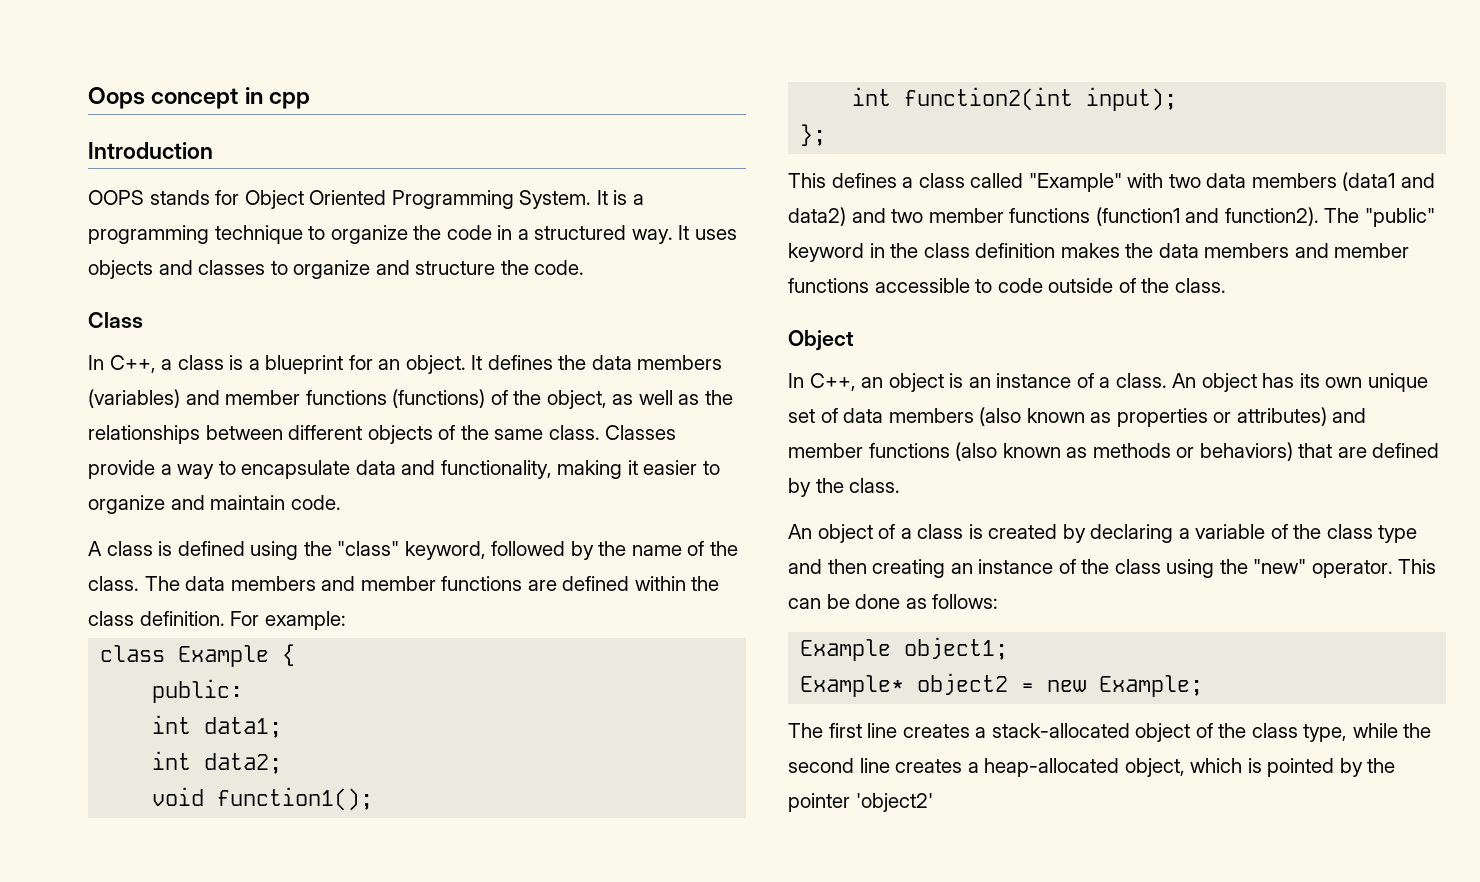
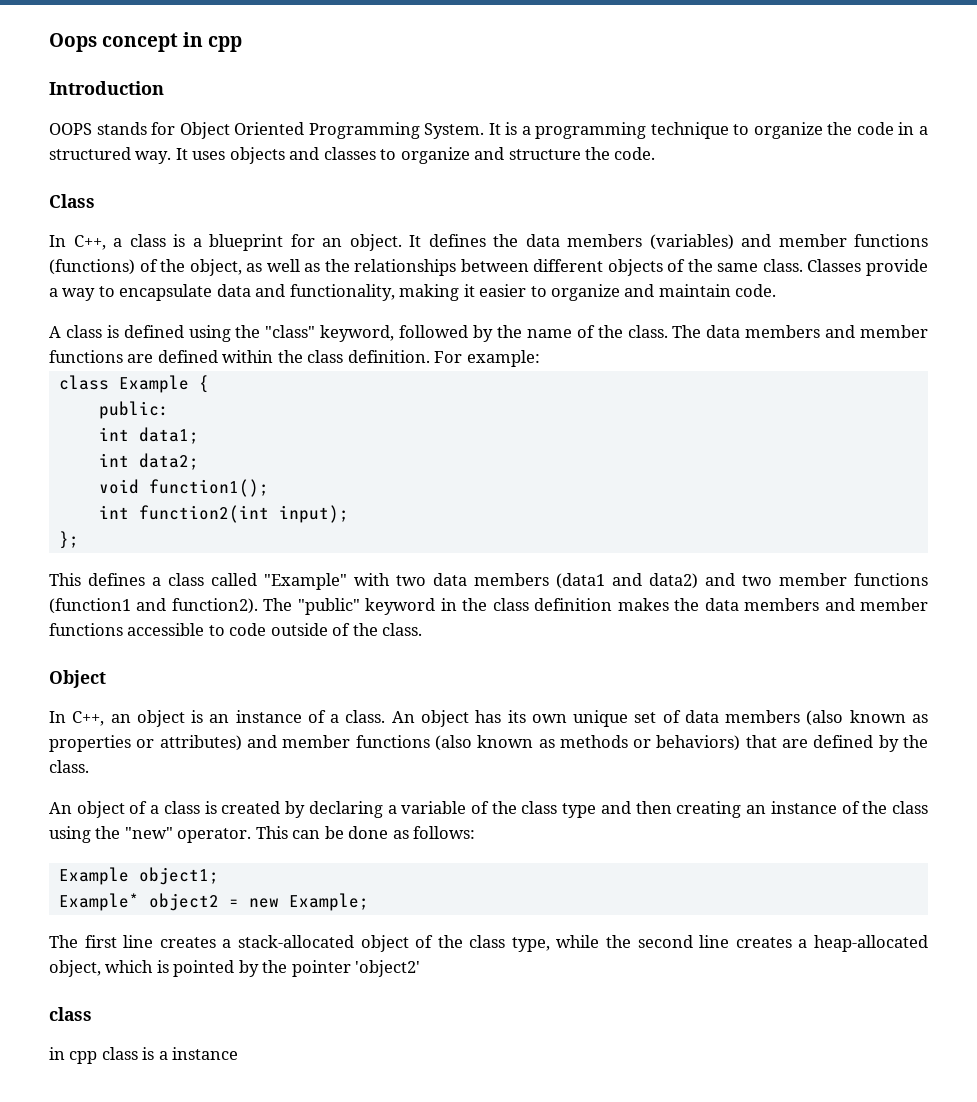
(933, 802) none -> [49,1007,92,1021] [49,1047,239,1064] // class // in cpp class is a instance

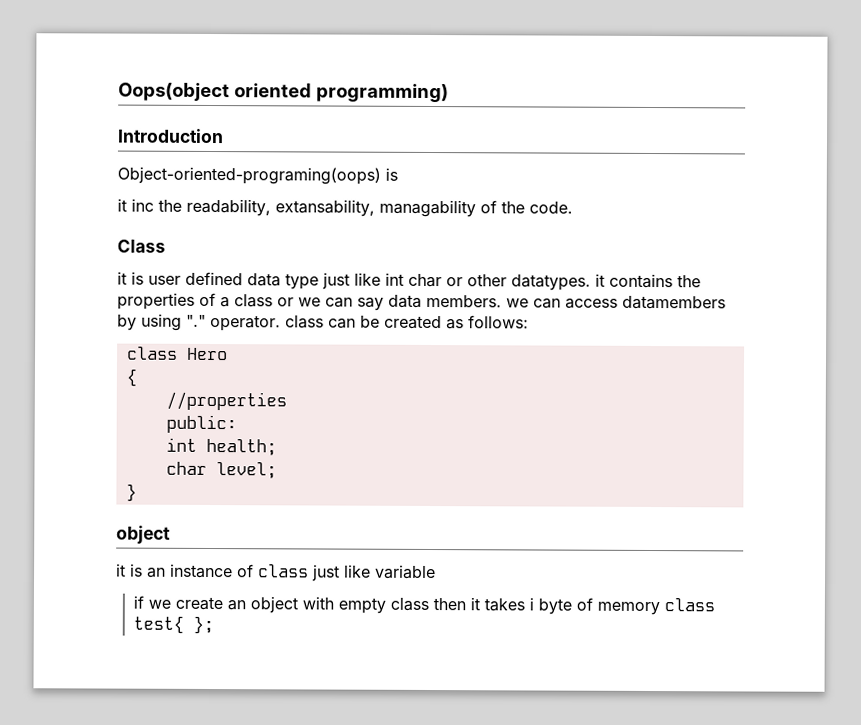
[49,32,243,52] [49,81,164,95] [49,122,928,139] [49,147,656,164] [49,194,95,208] [49,234,928,251] [49,259,928,276] [49,284,777,301] [49,325,929,342] [49,350,540,367] [58,375,189,393] Oops concept in cpp // Introduction // OOPS stands for Object Oriented Programming System. It is a programming technique to organize the code in a structured way. It uses objects and classes to organize and structure the code. // Class // In C++, a class is a blueprint for an object. It defines the data members (variables) and member functions (functions) of the object, as well as the relationships between different objects of the same class. Classes provide a way to encapsulate data and functionality, making it easier to organize and maintain code. // A class is defined using the "class" keyword, followed by the name of the class. The data members and member functions are defined within the class definition. For example: // class Example -> [118,82,449,103] [117,128,224,144] [117,166,398,185] [117,198,573,218] [117,239,166,253] [117,271,701,291] [117,292,726,311] [117,313,529,332] [126,346,228,361] Oops(object oriented programming) // Introduction // Object-oriented-programing(oops) is // it inc the readability, extansability, managability of the code. // Class // it is user defined data type just like int char or other datatypes. it contains the properties of a class or we can say data members. we can access datamembers by using "." operator. class can be created as follows: // class Hero //
(209, 384) none -> [165,391,287,411] // //properties
[138,427,199,444] [98,453,199,470] [98,479,269,497] [98,505,349,523] [58,531,79,549] [49,573,928,590] [49,598,929,615] [49,623,423,636] [49,670,106,688] [49,710,928,727] [49,735,928,752] [49,760,89,773] [49,801,929,818] [49,826,476,843] [58,867,219,885] [58,893,369,911] [49,935,929,952] [49,960,421,977] [49,1007,92,1021] [49,1047,239,1064] data1; // int data2; // void function1(); // int function2(int input); // }; // This defines a class called "Example" with two data members (data1 and data2) and two member functions (function1 and function2). The "public" keyword in the class definition makes the data members and member functions accessible to code outside of the class. // Object // In C++, an object is an instance of a class. An object has its own unique set of data members (also known as properties or attributes) and member functions (also known as methods or behaviors) that are defined by the class. // An object of a class is created by declaring a variable of the class type and then creating an instance of the class using the "new" operator. This can be done as follows: // Example object1; // Example* object2 = new Example; // The first line creates a stack-allocated object of the class type, while the second line creates a heap-allocated object, which is pointed by the pointer 'object2' // class // in cpp class is a instance -> [205,438,277,456] [165,461,277,479] [125,483,137,502] [116,525,171,544] [116,563,436,582] [132,595,715,616] [132,615,214,635] health; // char level; // } // object // it is an instance of class just like variable // if we create an object with empty class then it takes i byte of memory class test{ };

